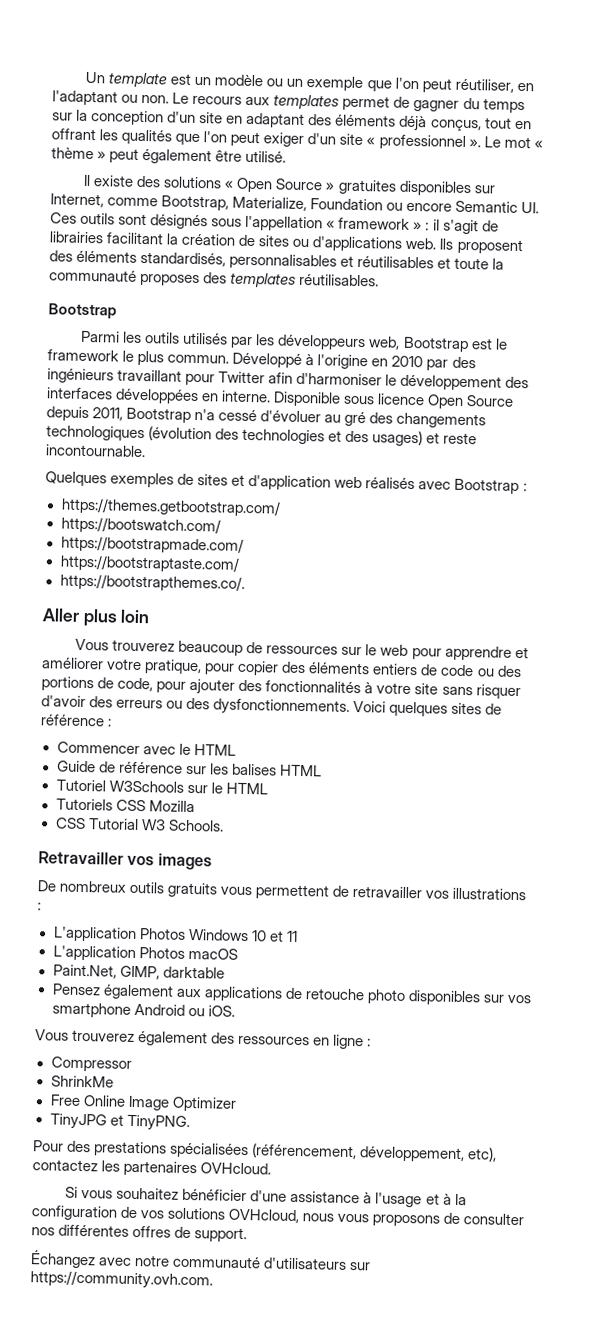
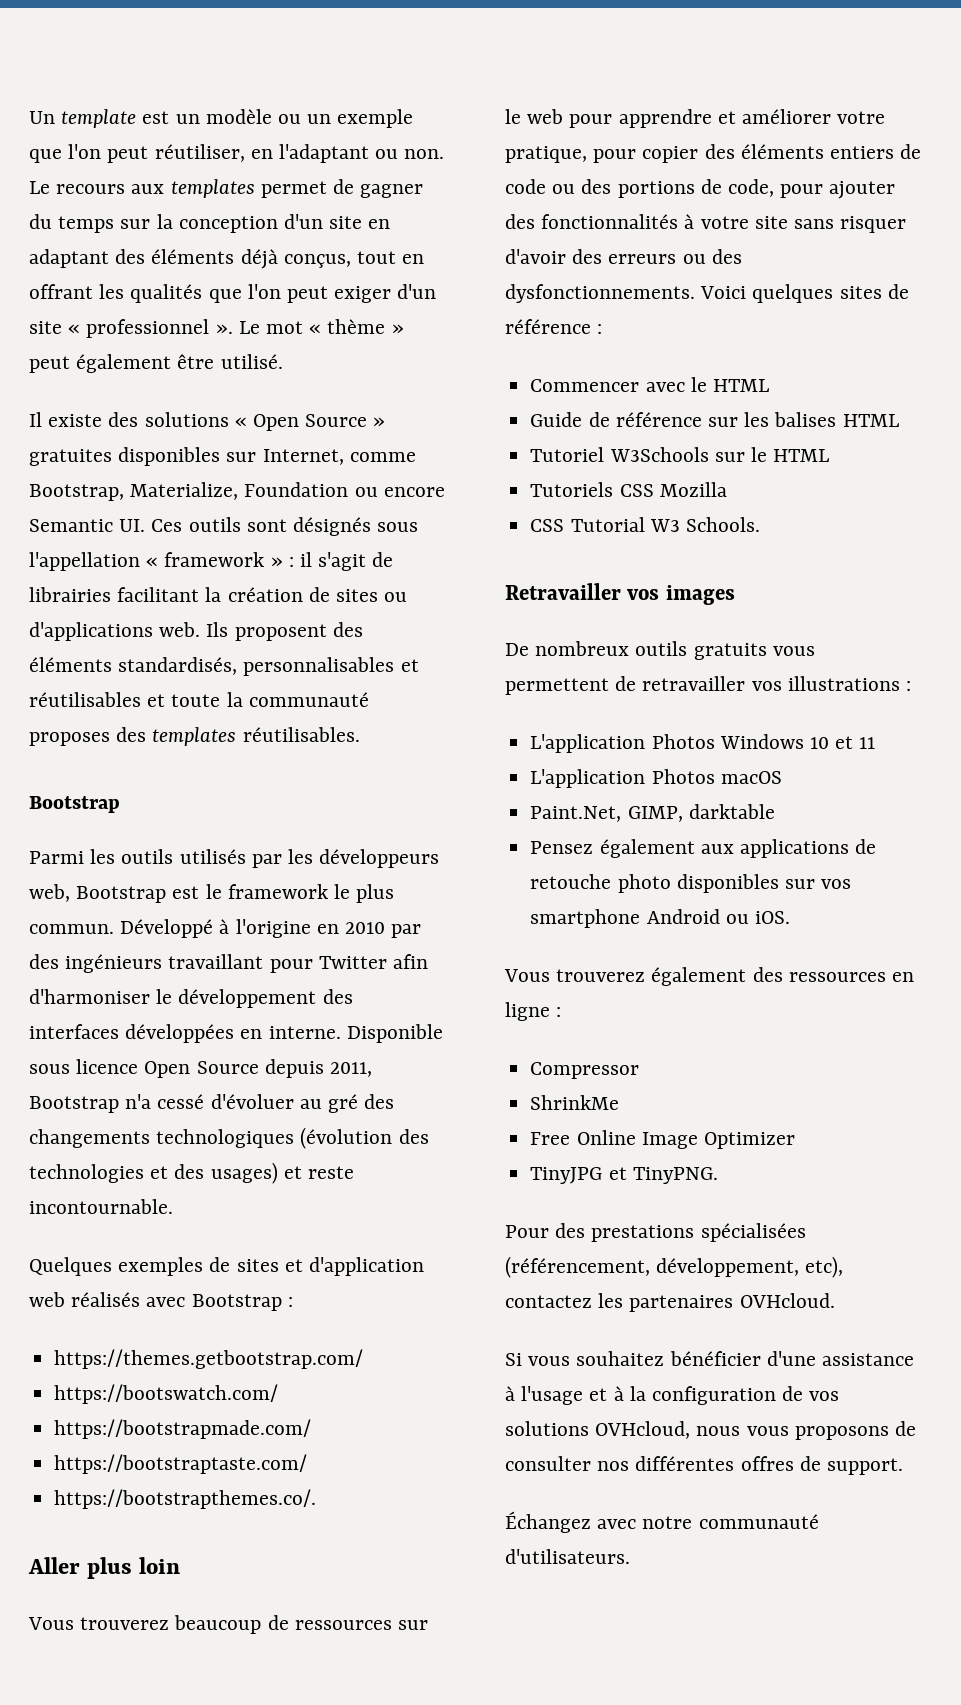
[263,1257,372,1271] [30,1270,213,1290] d'utilisateurs sur https://community.ovh.com. -> [505,1549,630,1564] d'utilisateurs.

